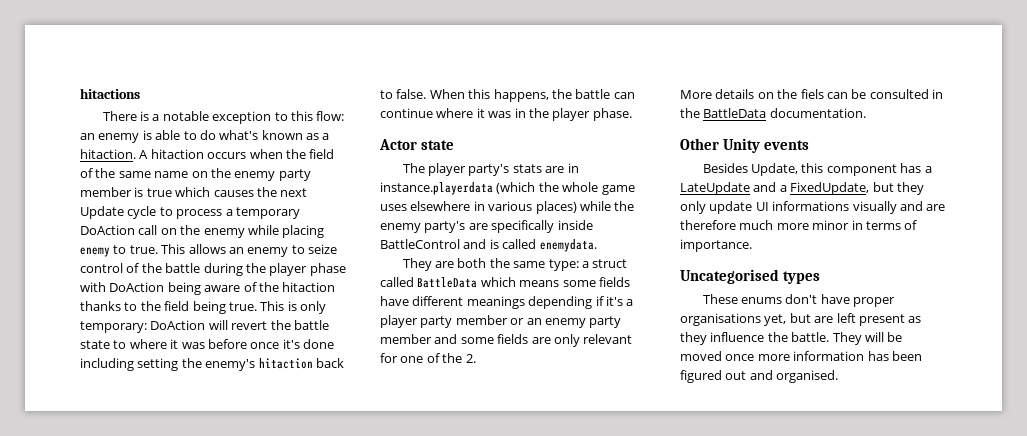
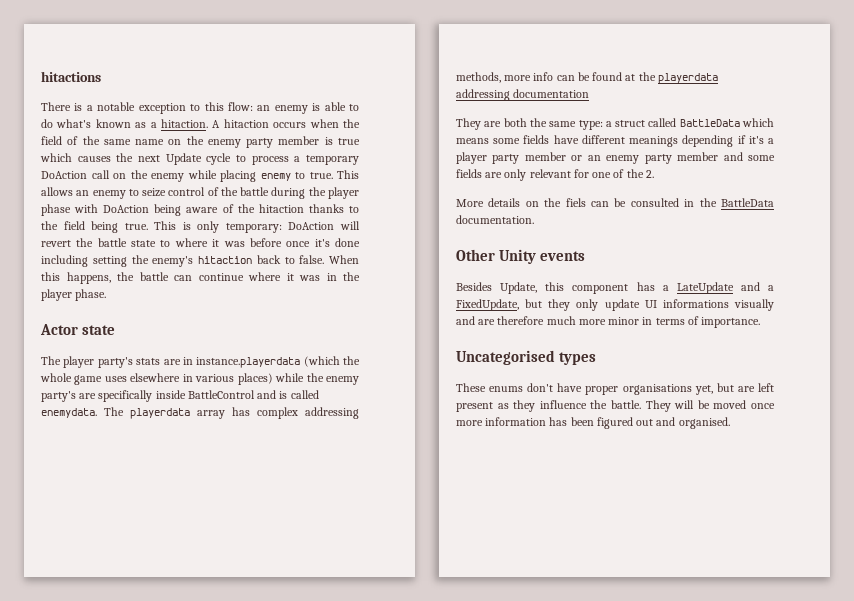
(597, 245) none -> [104,407,359,419] [456,72,718,84] [456,89,590,101] The playerdata array has complex addressing methods, more info can be found at the playerdata addressing documentation

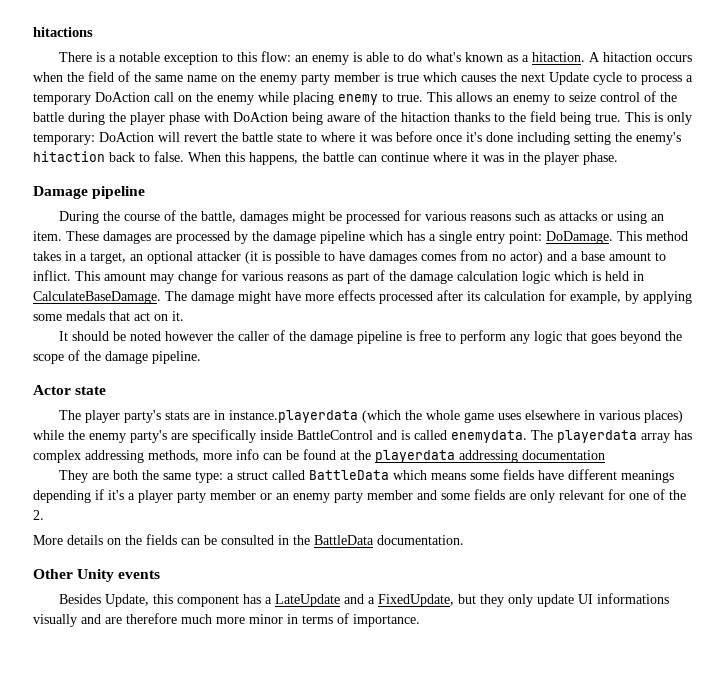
(107, 295) none -> [33,186,146,199] [58,210,664,224] [33,231,688,244] [33,250,666,264] [33,270,644,284] [33,290,692,304] [33,311,184,321] [58,330,682,344] [33,350,201,364] // Damage pipeline // During the course of the battle, damages might be processed for various reasons such as attacks or using an item. These damages are processed by the damage pipeline which has a single entry point: DoDamage. This method takes in a target, an optional attacker (it is possible to have damages comes from no actor) and a base amount to inflict. This amount may change for various reasons as part of the damage calculation logic which is held in CalculateBaseDamage. The damage might have more effects processed after its calculation for example, by applying some medals that act on it. // It should be noted however the caller of the damage pipeline is free to perform any logic that goes beyond the scope of the damage pipeline.
[565,198,586,207] fiels -> [146,534,177,545] fields
[456,350,597,365] [456,383,774,395] [456,400,775,412] [456,417,730,429] // Uncategorised types // These enums don't have proper organisations yet, but are left present as they influence the battle. They will be moved once more information has been figured out and organised. -> (420, 620) none

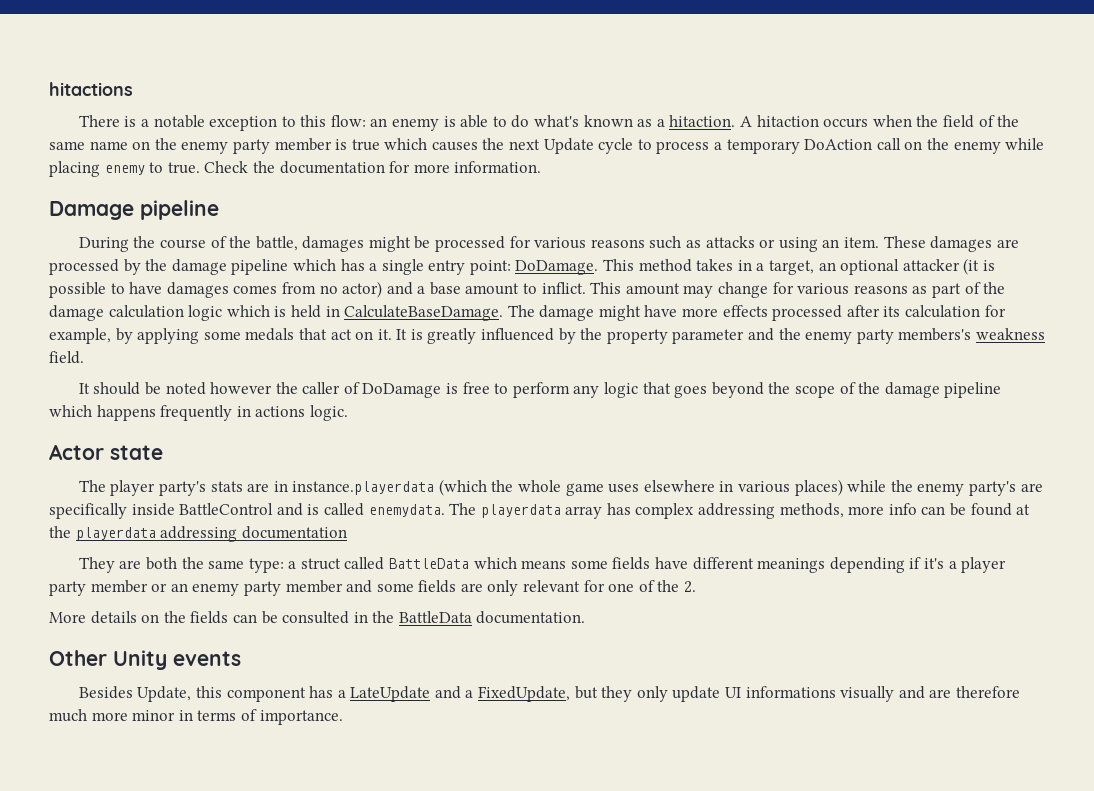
[427,91,677,105] [33,111,692,125] [33,131,681,145] [33,151,618,165] This allows an enemy to seize control of the battle during the player phase with DoAction being aware of the hitaction thanks to the field being true. This is only temporary: DoAction will revert the battle state to where it was before once it's done including setting the enemy's hitaction back to false. When this happens, the battle can continue where it was in the player phase. -> [204,161,542,174] Check the documentation for more information.
(184, 316) none -> [396,328,1045,344] [49,351,84,364] It is greatly influenced by the property parameter and the enemy party members's weakness field.
[288,331,402,344] the damage pipeline -> [362,383,442,398] DoDamage
[152,351,201,364] pipeline. -> [944,382,1002,398] [49,405,348,421] pipeline which happens frequently in actions logic.

